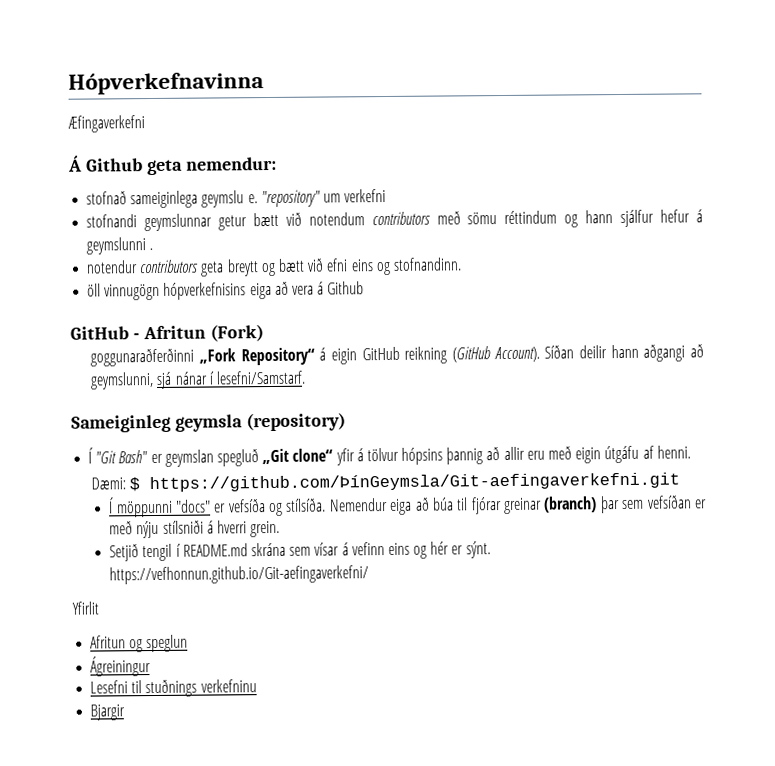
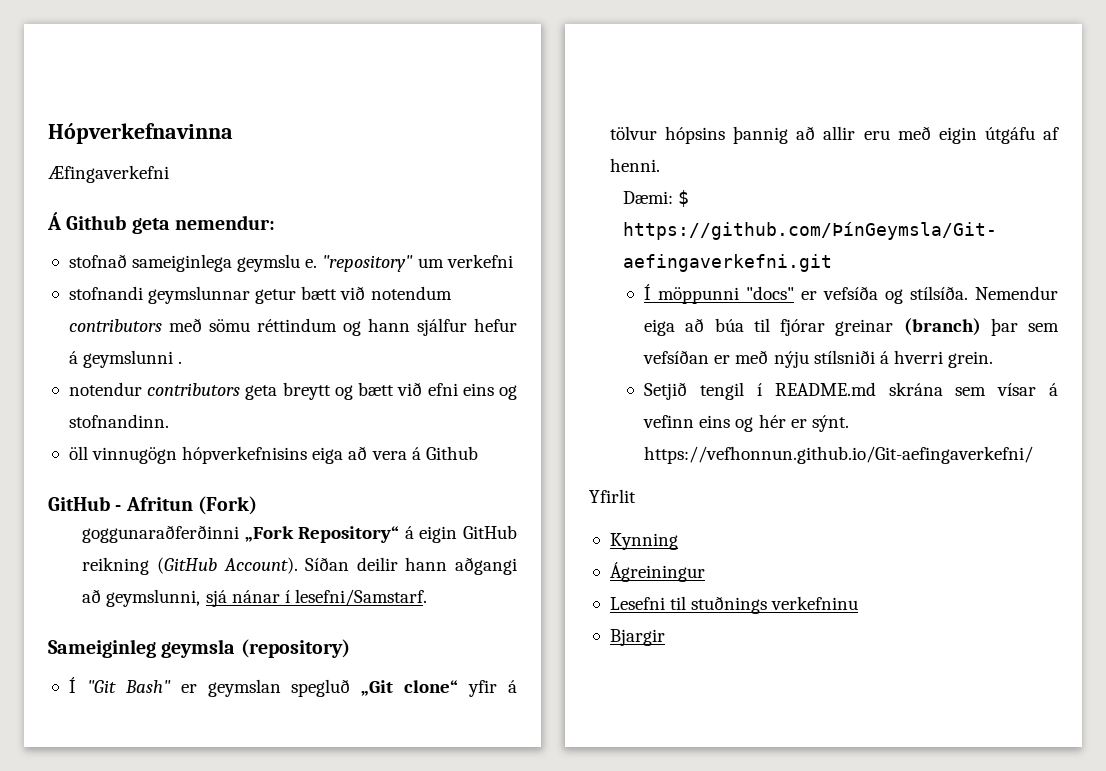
[90,634,189,653] Afritun og speglun -> [609,533,678,550] Kynning

